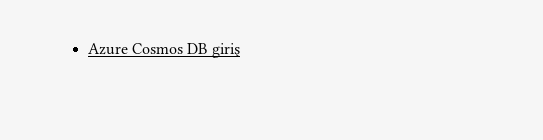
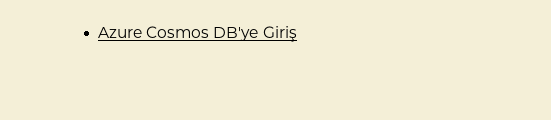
[187,43,240,58] DB giriş -> [213,26,297,42] DB'ye Giriş

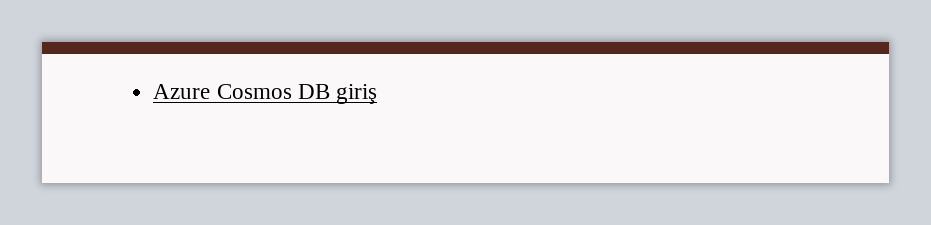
[213,26,297,42] DB'ye Giriş -> [297,84,377,104] DB giriş

